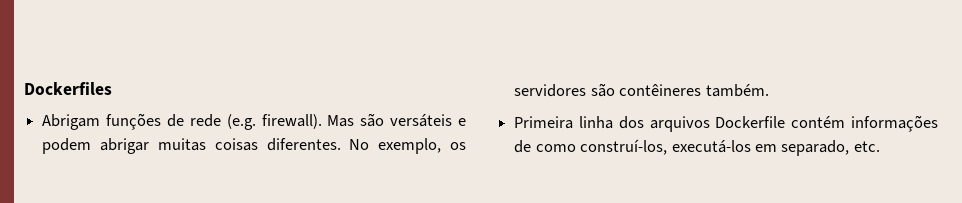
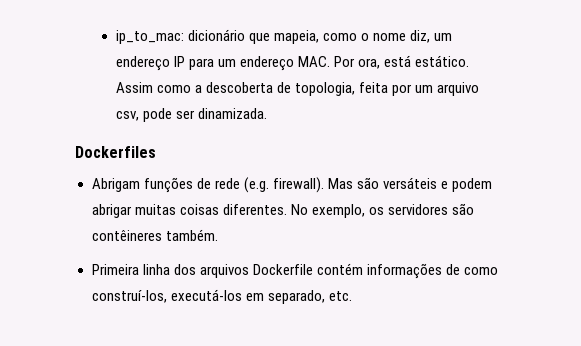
(24, 88) none -> [115,29,453,44] [115,55,470,71] [115,82,480,96] [115,108,267,122] ip_to_mac: dicionário que mapeia, como o nome diz, um endereço IP para um endereço MAC. Por ora, está estático. Assim como a descoberta de topologia, feita por um arquivo csv, pode ser dinamizada. //

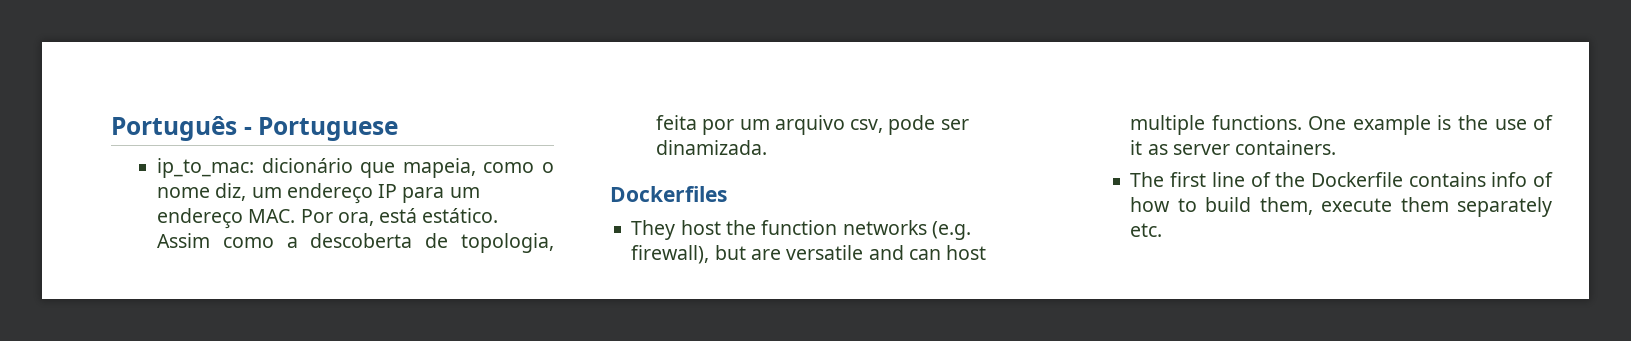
(115, 37) none -> [111,116,399,141] Português - Portuguese //
[91,177,493,193] [91,203,474,218] [91,229,218,241] [91,263,498,279] [91,289,325,304] Abrigam funções de rede (e.g. firewall). Mas são versáteis e podem abrigar muitas coisas diferentes. No exemplo, os servidores são contêineres também. // Primeira linha dos arquivos Dockerfile contém informações de como construí-los, executá-los em separado, -> [631,220,971,240] [631,245,987,264] [1130,115,1553,135] [1130,140,1337,155] [1130,172,1553,187] [1130,197,1552,217] They host the function networks (e.g. firewall), but are versatile and can host multiple functions. One example is the use of it as server containers. // The first line of the Dockerfile contains info of how to build them, execute them separately

